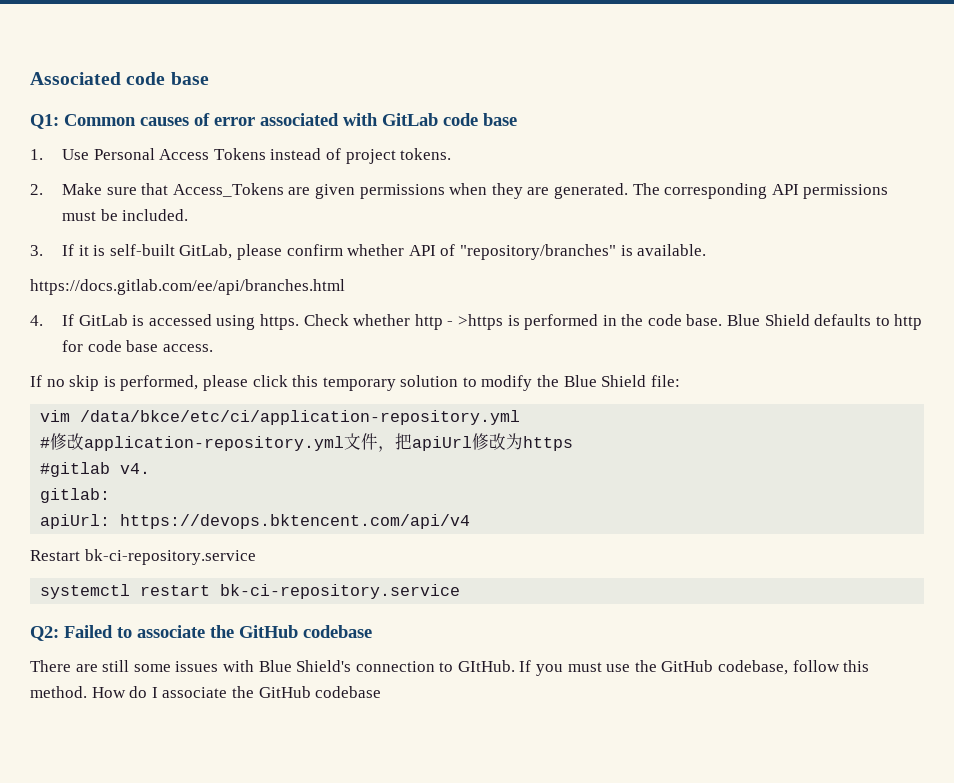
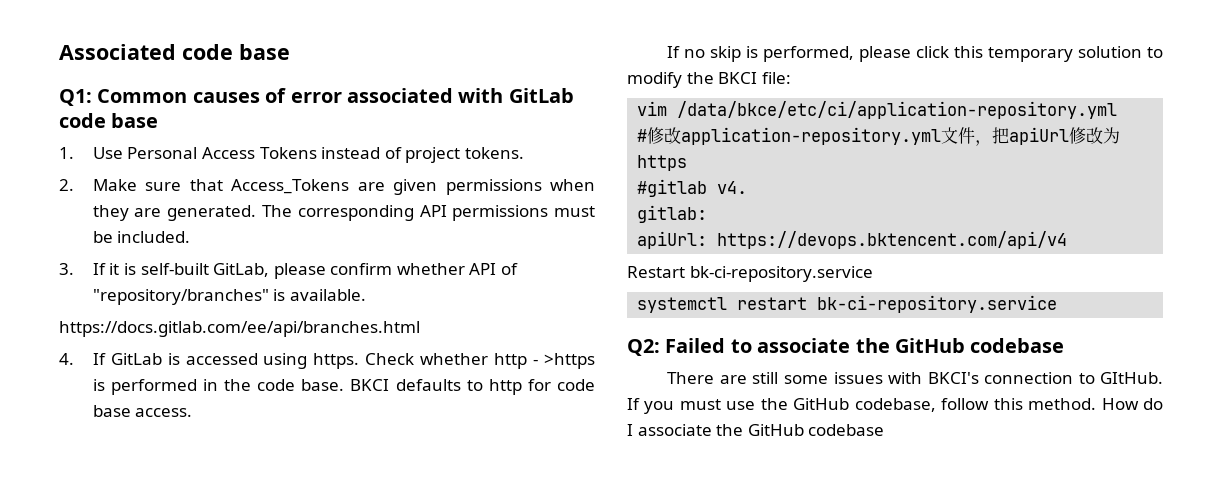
[727,314,810,326] Blue Shield -> [350,379,390,391] BKCI
[563,375,647,387] Blue Shield -> [718,72,758,84] BKCI
[258,660,352,672] Blue Shield's -> [927,372,979,384] BKCI's

